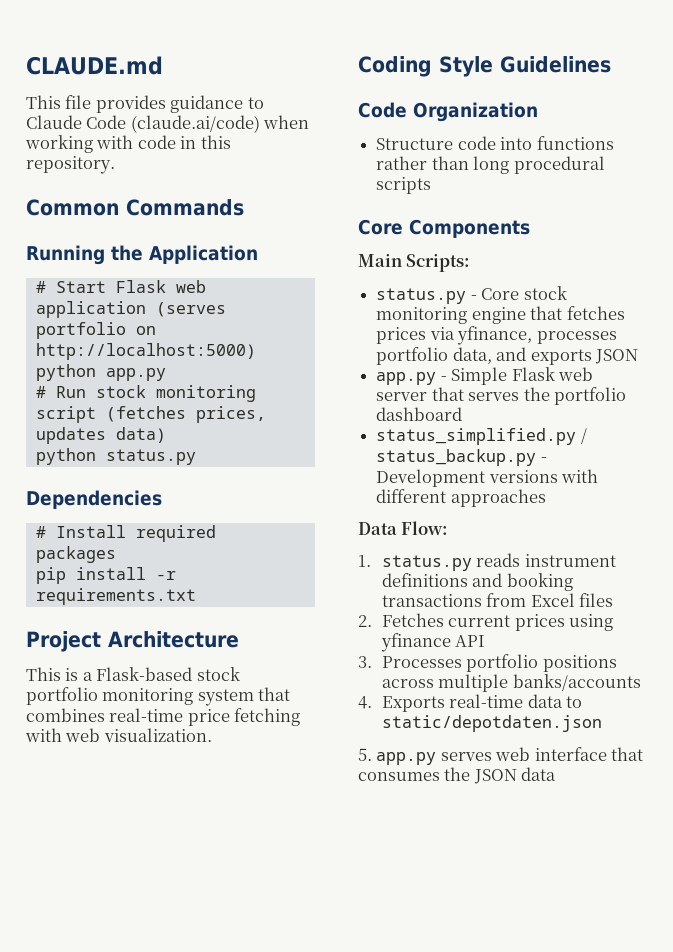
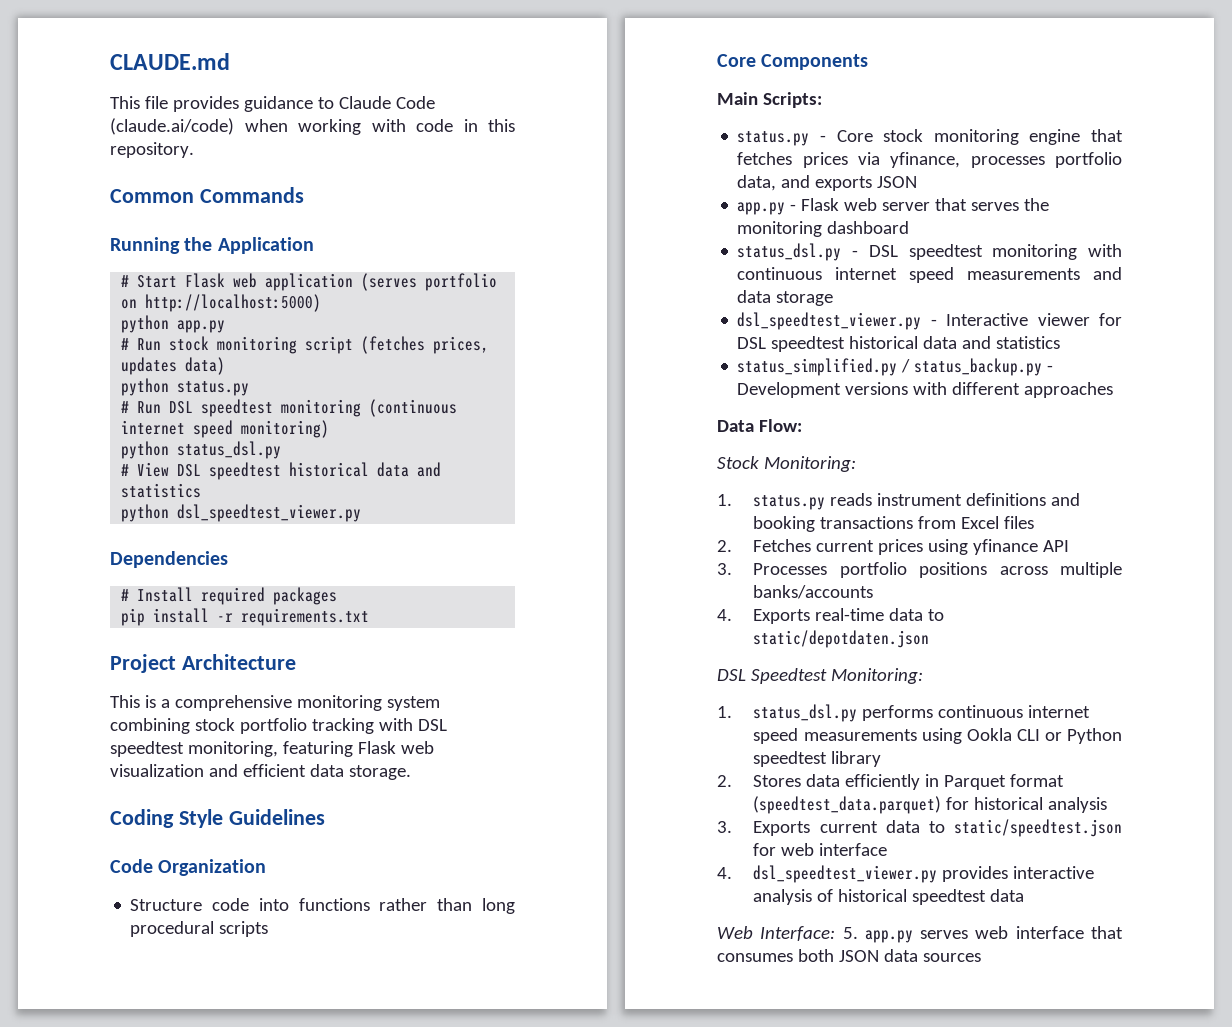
(196, 457) none -> [121,399,458,417] [121,420,330,438] [121,441,282,459] [121,462,442,480] [121,483,202,498] [121,504,362,522] // # Run DSL speedtest monitoring (continuous internet speed monitoring) // python status_dsl.py // # View DSL speedtest historical data and statistics // python dsl_speedtest_viewer.py
[96,667,240,681] [26,687,291,706] [26,708,301,726] [25,728,212,742] Flask-based stock portfolio monitoring system that combines real-time price fetching with web visualization. -> [174,695,440,711] [110,718,447,734] [110,741,434,757] [110,764,411,780] comprehensive monitoring system combining stock portfolio tracking with DSL speedtest monitoring, featuring Flask web visualization and efficient data storage.
[451,367,508,385] Simple -> (797, 207) none
[553,387,626,405] portfolio -> [737,221,823,237] monitoring
(463, 414) none -> [737,243,1122,261] [737,267,1122,283] [737,290,834,306] [737,312,1122,330] [737,336,1061,352] // status_dsl.py - DSL speedtest monitoring with continuous internet speed measurements and data storage // dsl_speedtest_viewer.py - Interactive viewer for DSL speedtest historical data and statistics
(449, 528) none -> [717,456,856,472] // Stock Monitoring:
(602, 723) none -> [717,668,923,684] [717,704,1091,722] [753,728,1122,744] [753,751,882,767] [717,774,1065,790] [753,796,1108,814] [717,819,1122,837] [753,843,888,856] [717,865,1095,883] [753,889,1025,905] [717,926,836,941] DSL Speedtest Monitoring: // 1. status_dsl.py performs continuous internet speed measurements using Ookla CLI or Python speedtest library // 2. Stores data efficiently in Parquet format (speedtest_data.parquet) for historical analysis // 3. Exports current data to static/speedtest.json for web interface // 4. dsl_speedtest_viewer.py provides interactive analysis of historical speedtest data // Web Interface:
[444,767,471,781] the -> [797,949,834,962] both
(557, 774) none -> [922,953,981,962] sources

